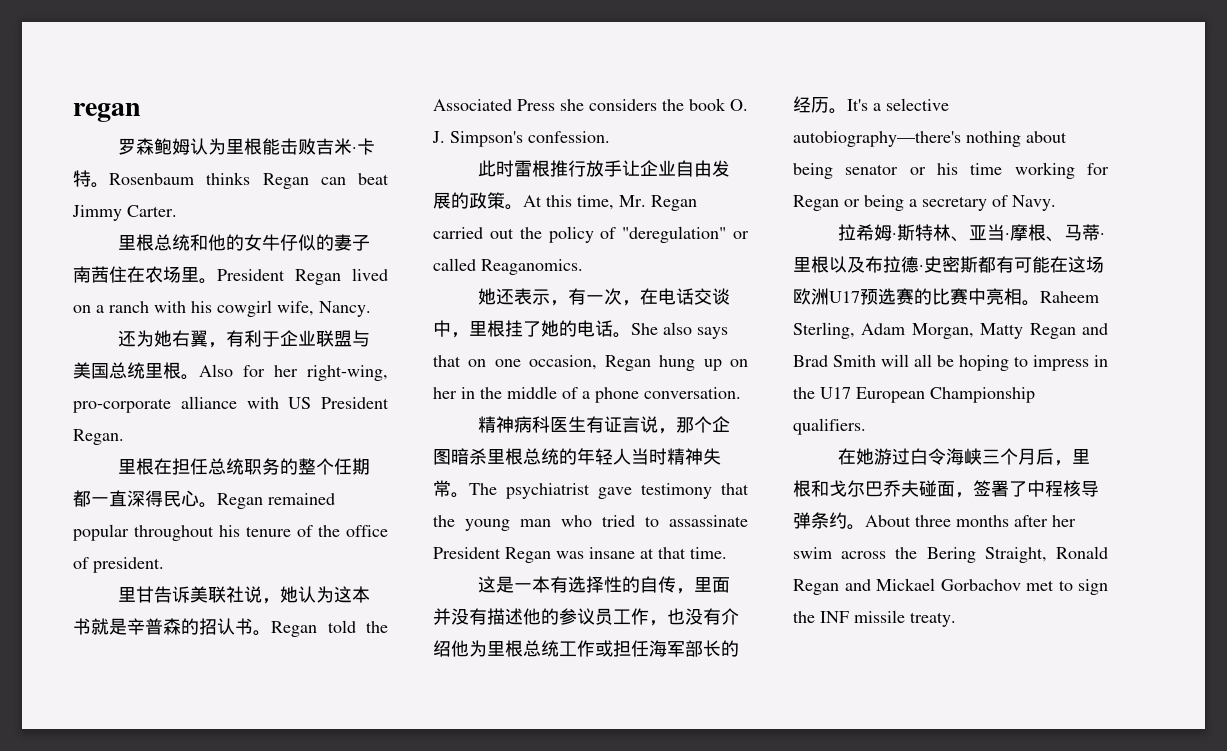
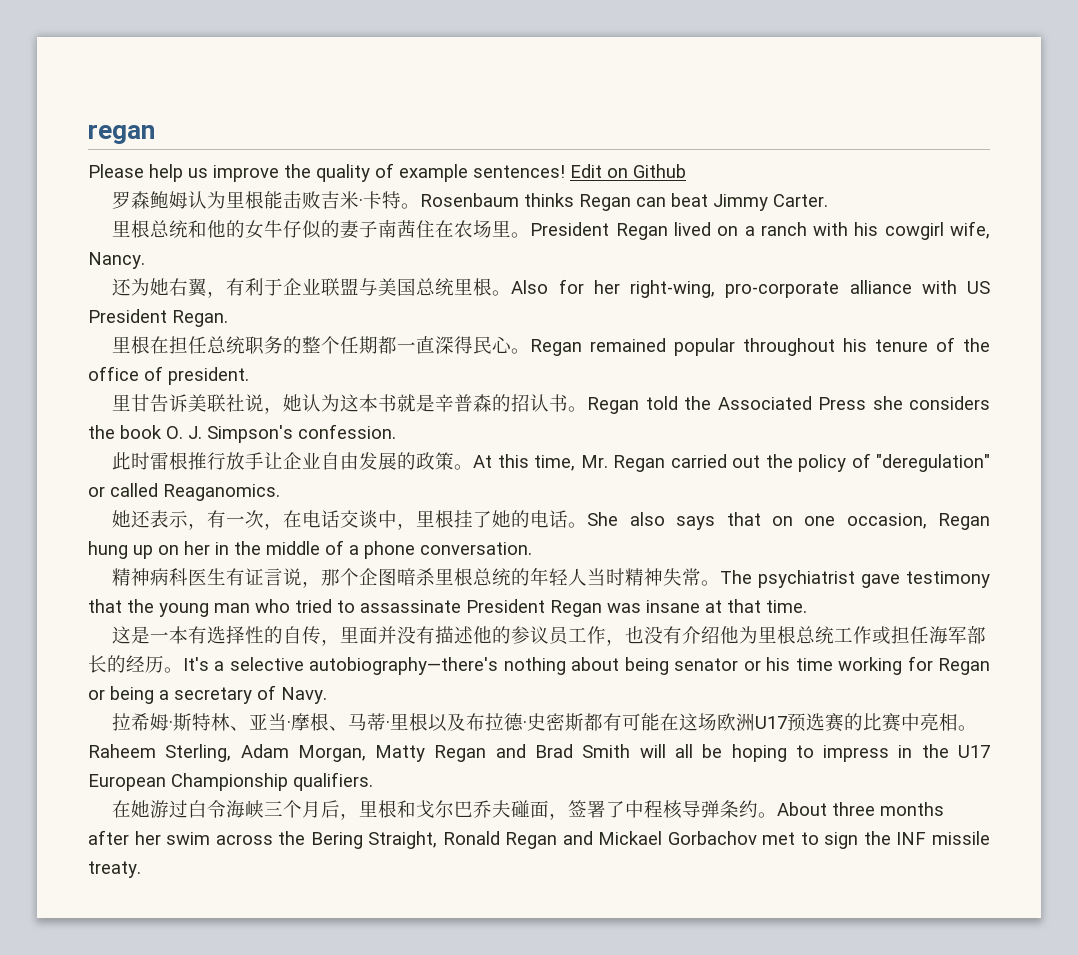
(141, 112) none -> [88,163,686,182] // Please help us improve the quality of example sentences! Edit on Github

